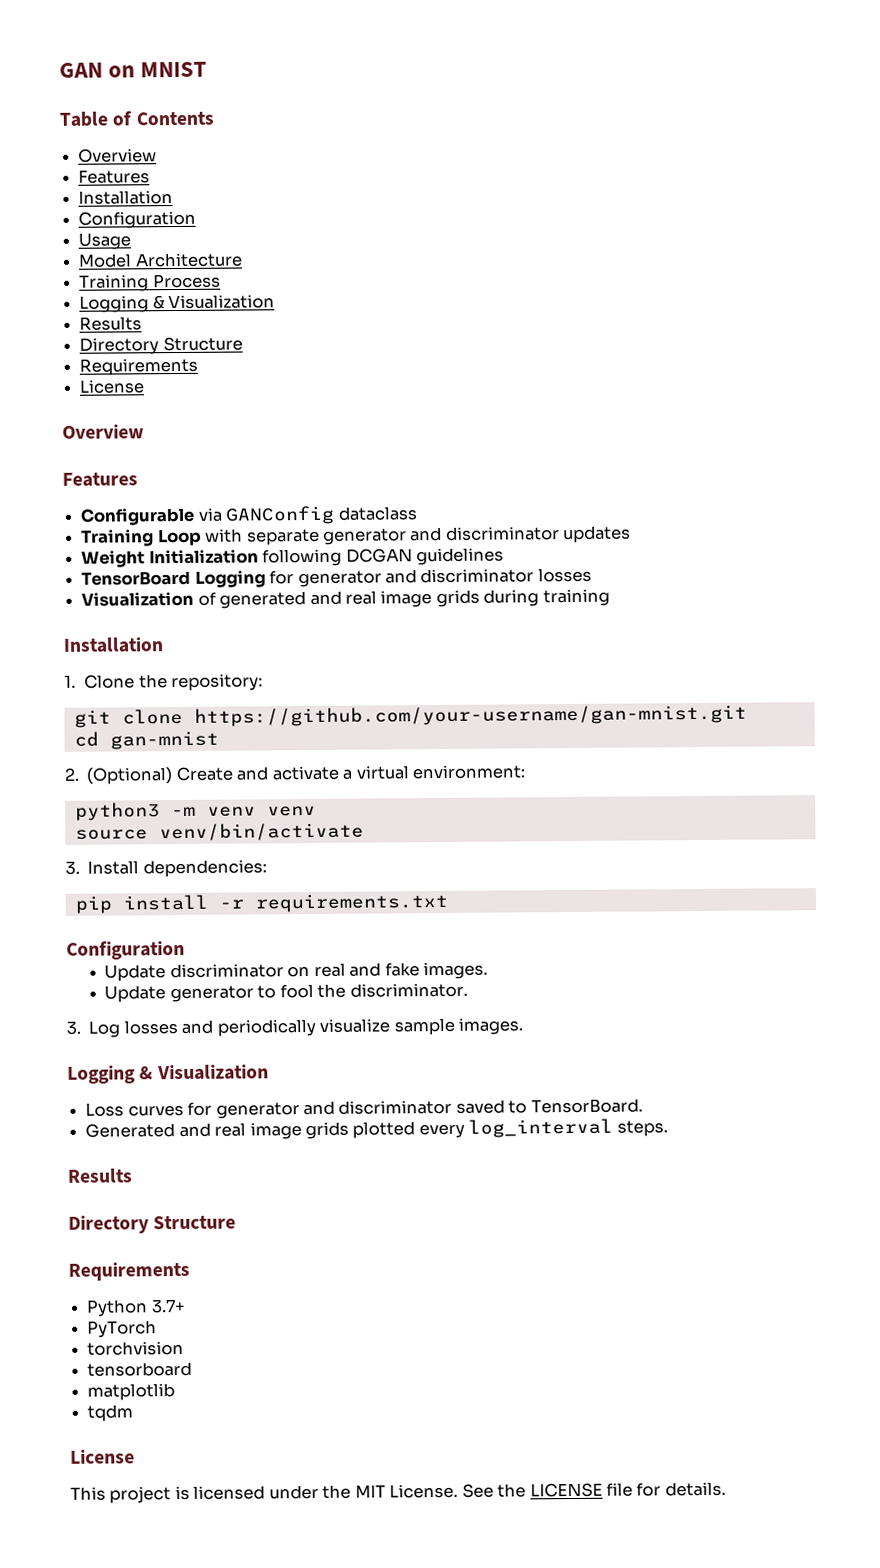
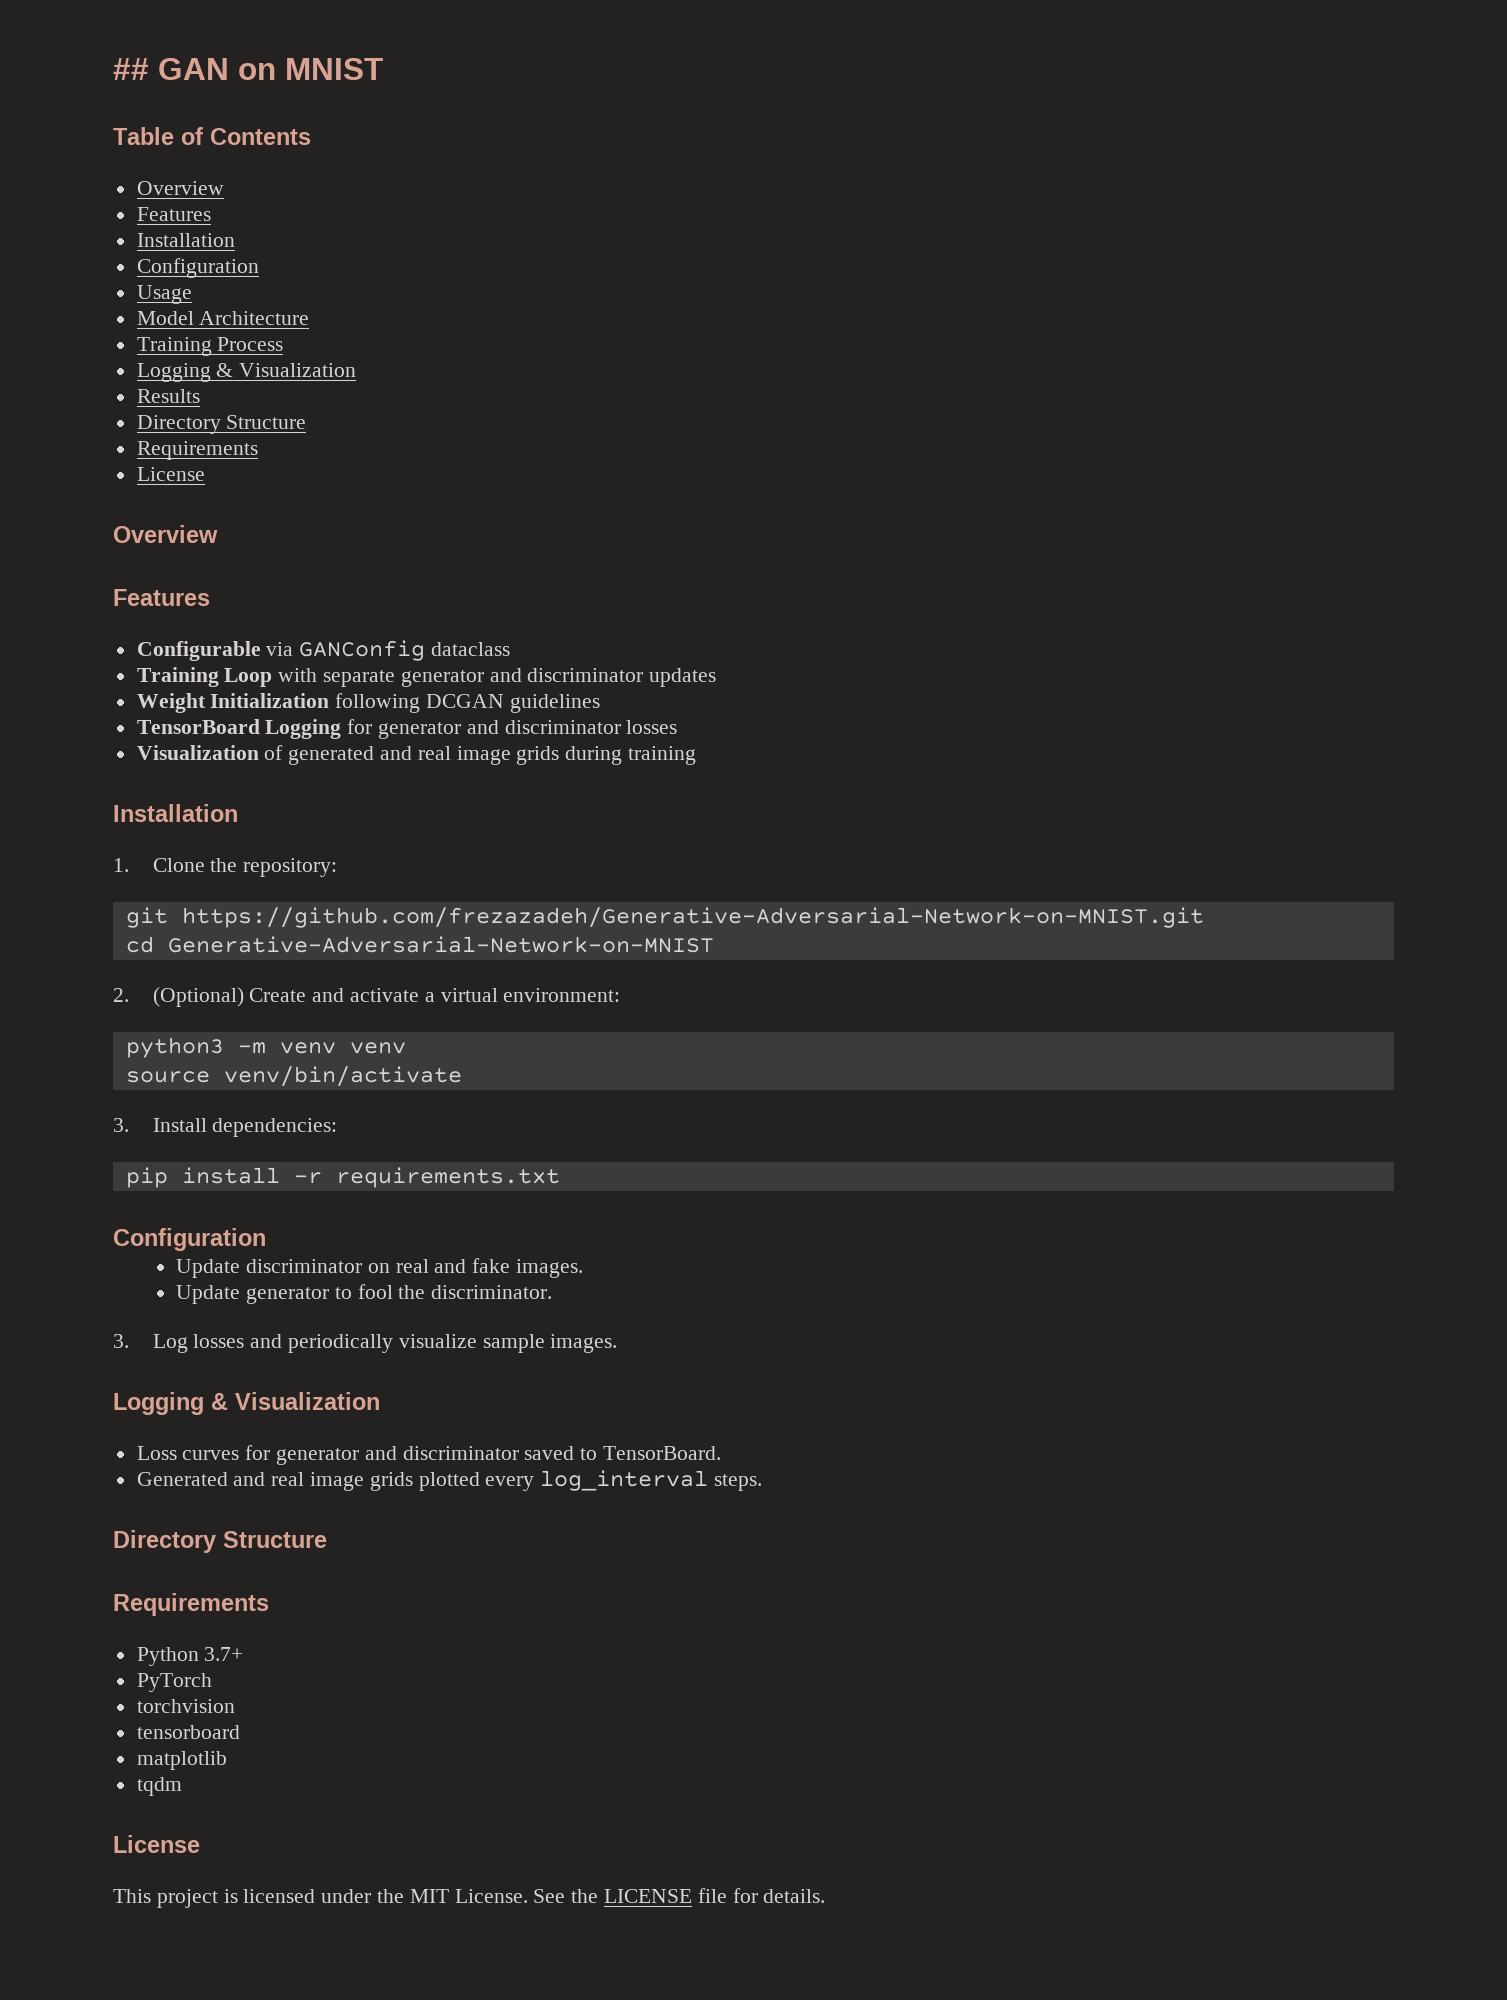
(59, 70) none -> [113,58,149,80] ##
[121,704,747,727] clone https://github.com/your-username/gan-mnist.git -> [181,907,1204,928] https://github.com/frezazadeh/Generative-Adversarial-Network-on-MNIST.git
[109,730,219,750] gan-mnist -> [167,936,714,953] Generative-Adversarial-Network-on-MNIST
[67,1168,133,1183] // Results -> (763, 1482) none

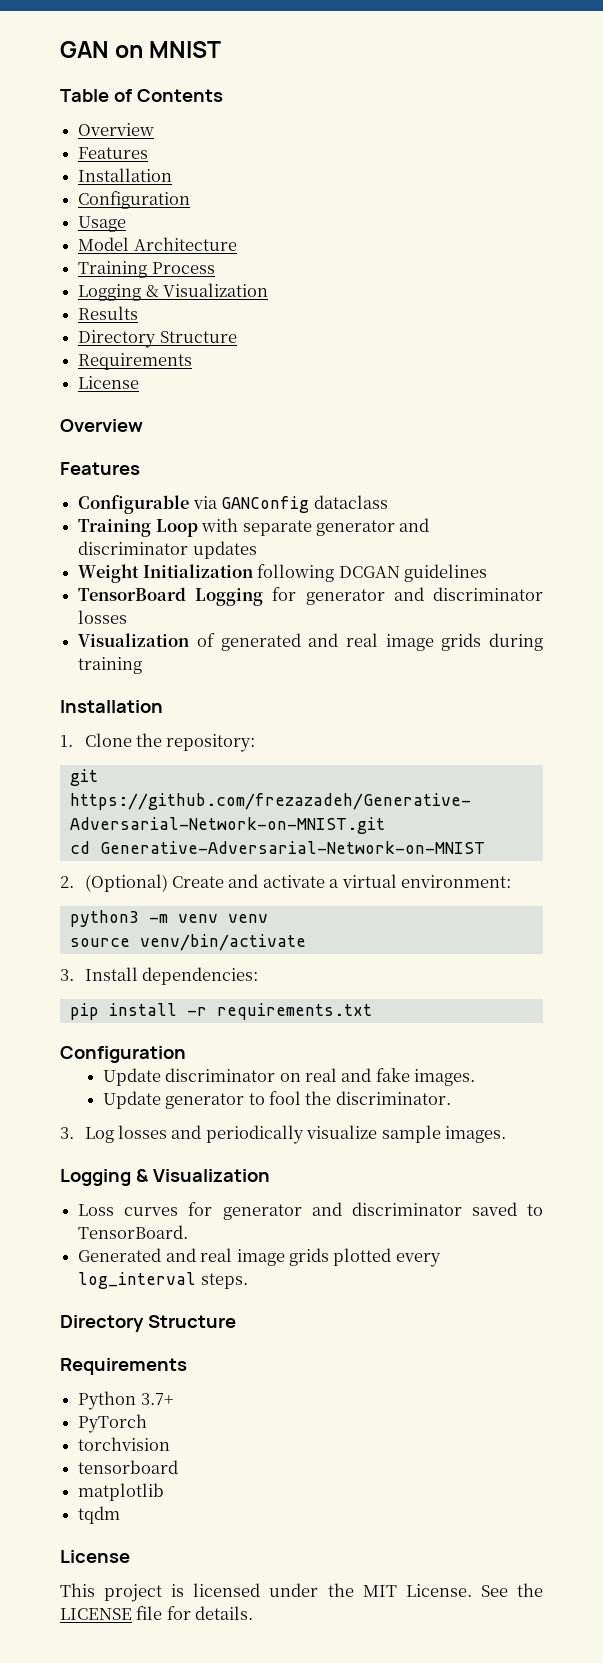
[113,58,149,80] ## -> (60, 49) none

